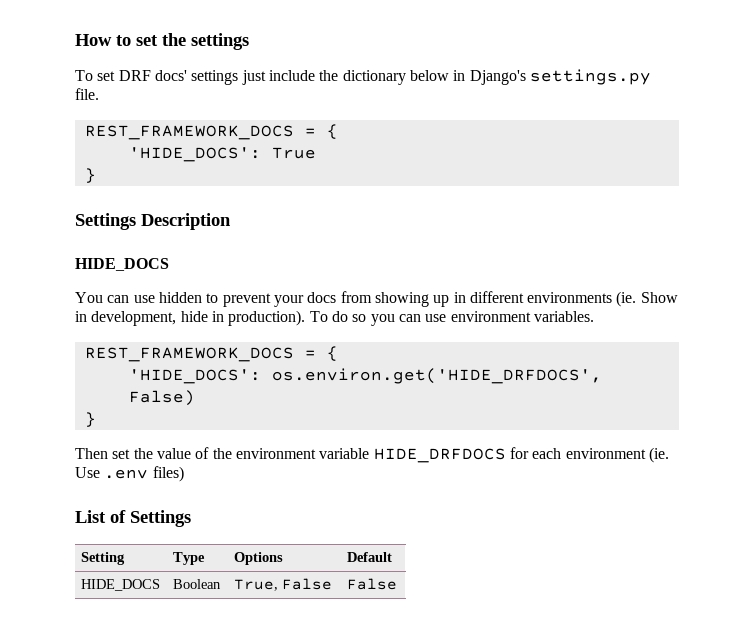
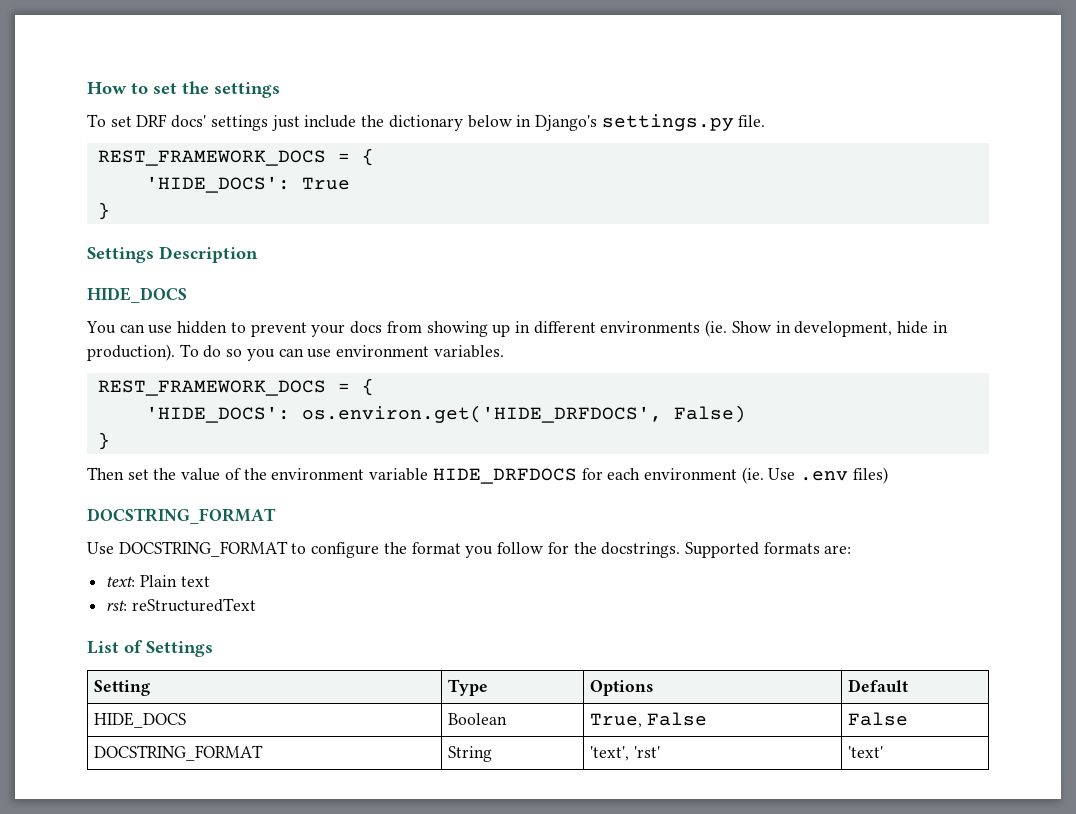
(184, 474) none -> [87,508,276,524] [87,541,852,558] [106,575,210,587] [106,598,256,612] // DOCSTRING_FORMAT // Use DOCSTRING_FORMAT to configure the format you follow for the docstrings. Supported formats are: // text: Plain text // rst: reStructuredText
(398, 584) none -> [94,745,264,761] [448,746,493,762] [590,746,661,761] [848,746,884,758] // DOCSTRING_FORMAT | String | 'text', 'rst' | 'text'

